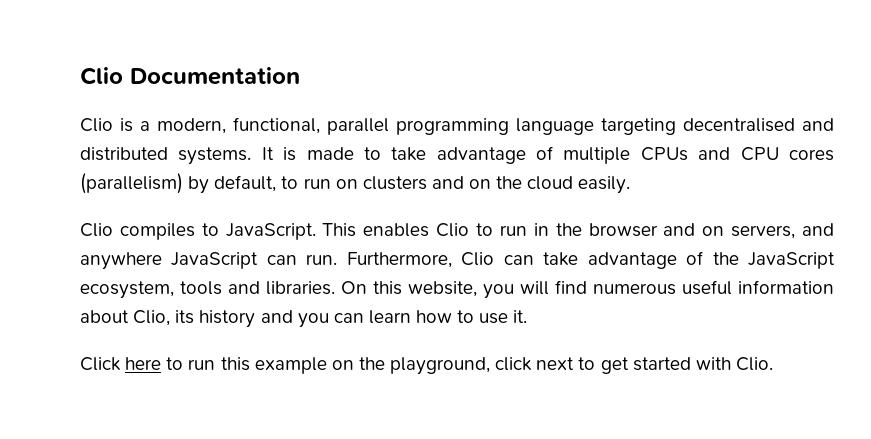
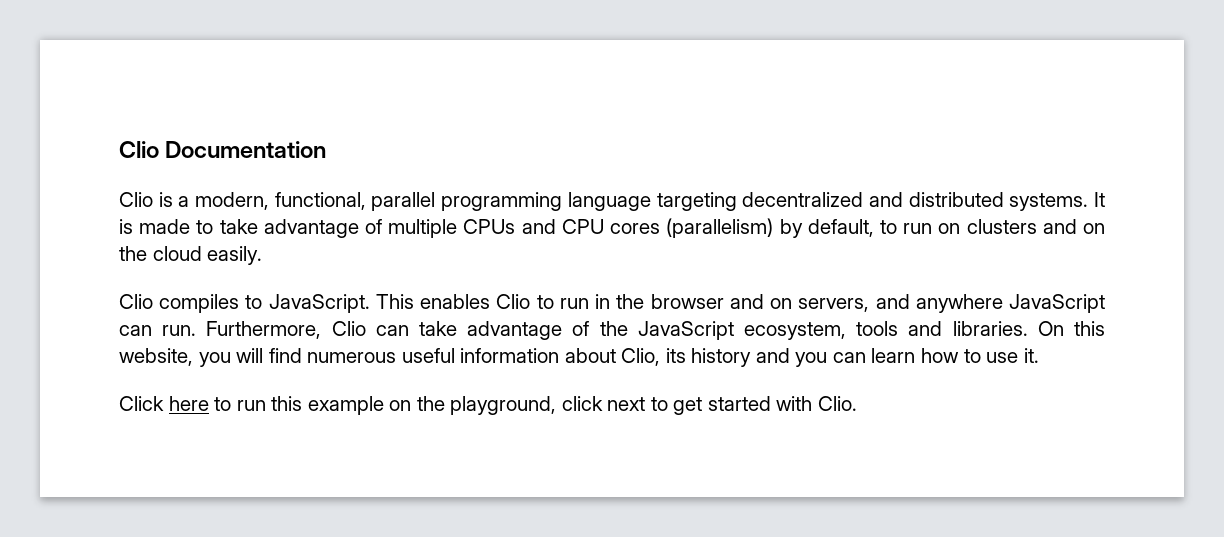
[683,118,795,132] decentralised -> [742,192,864,207] decentralized

